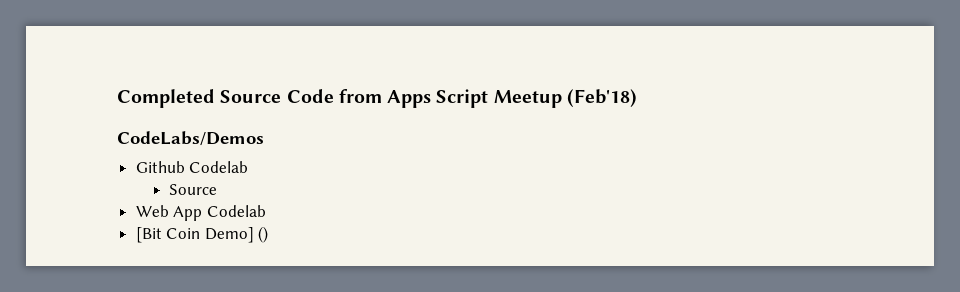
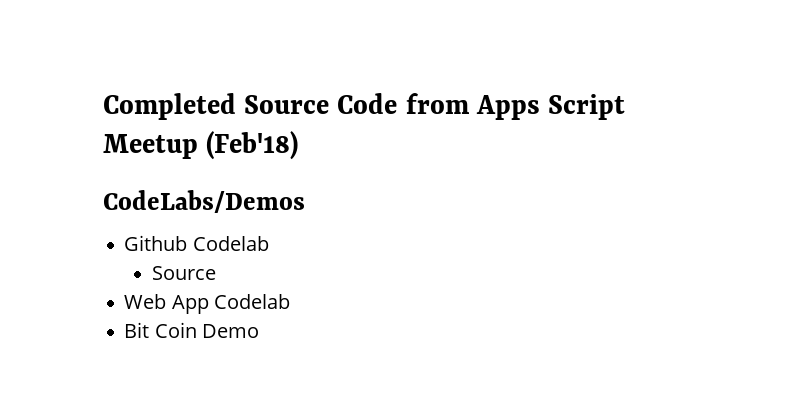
[135,226,269,243] [Bit Coin Demo] () -> [124,322,259,338] Bit Coin Demo

